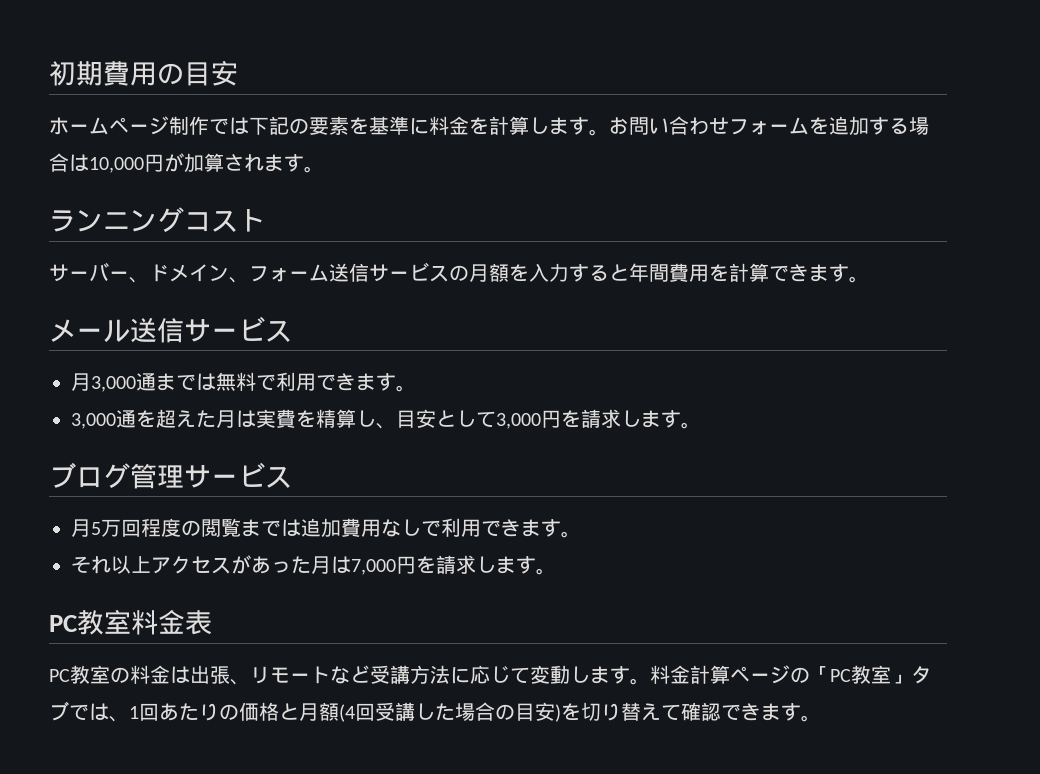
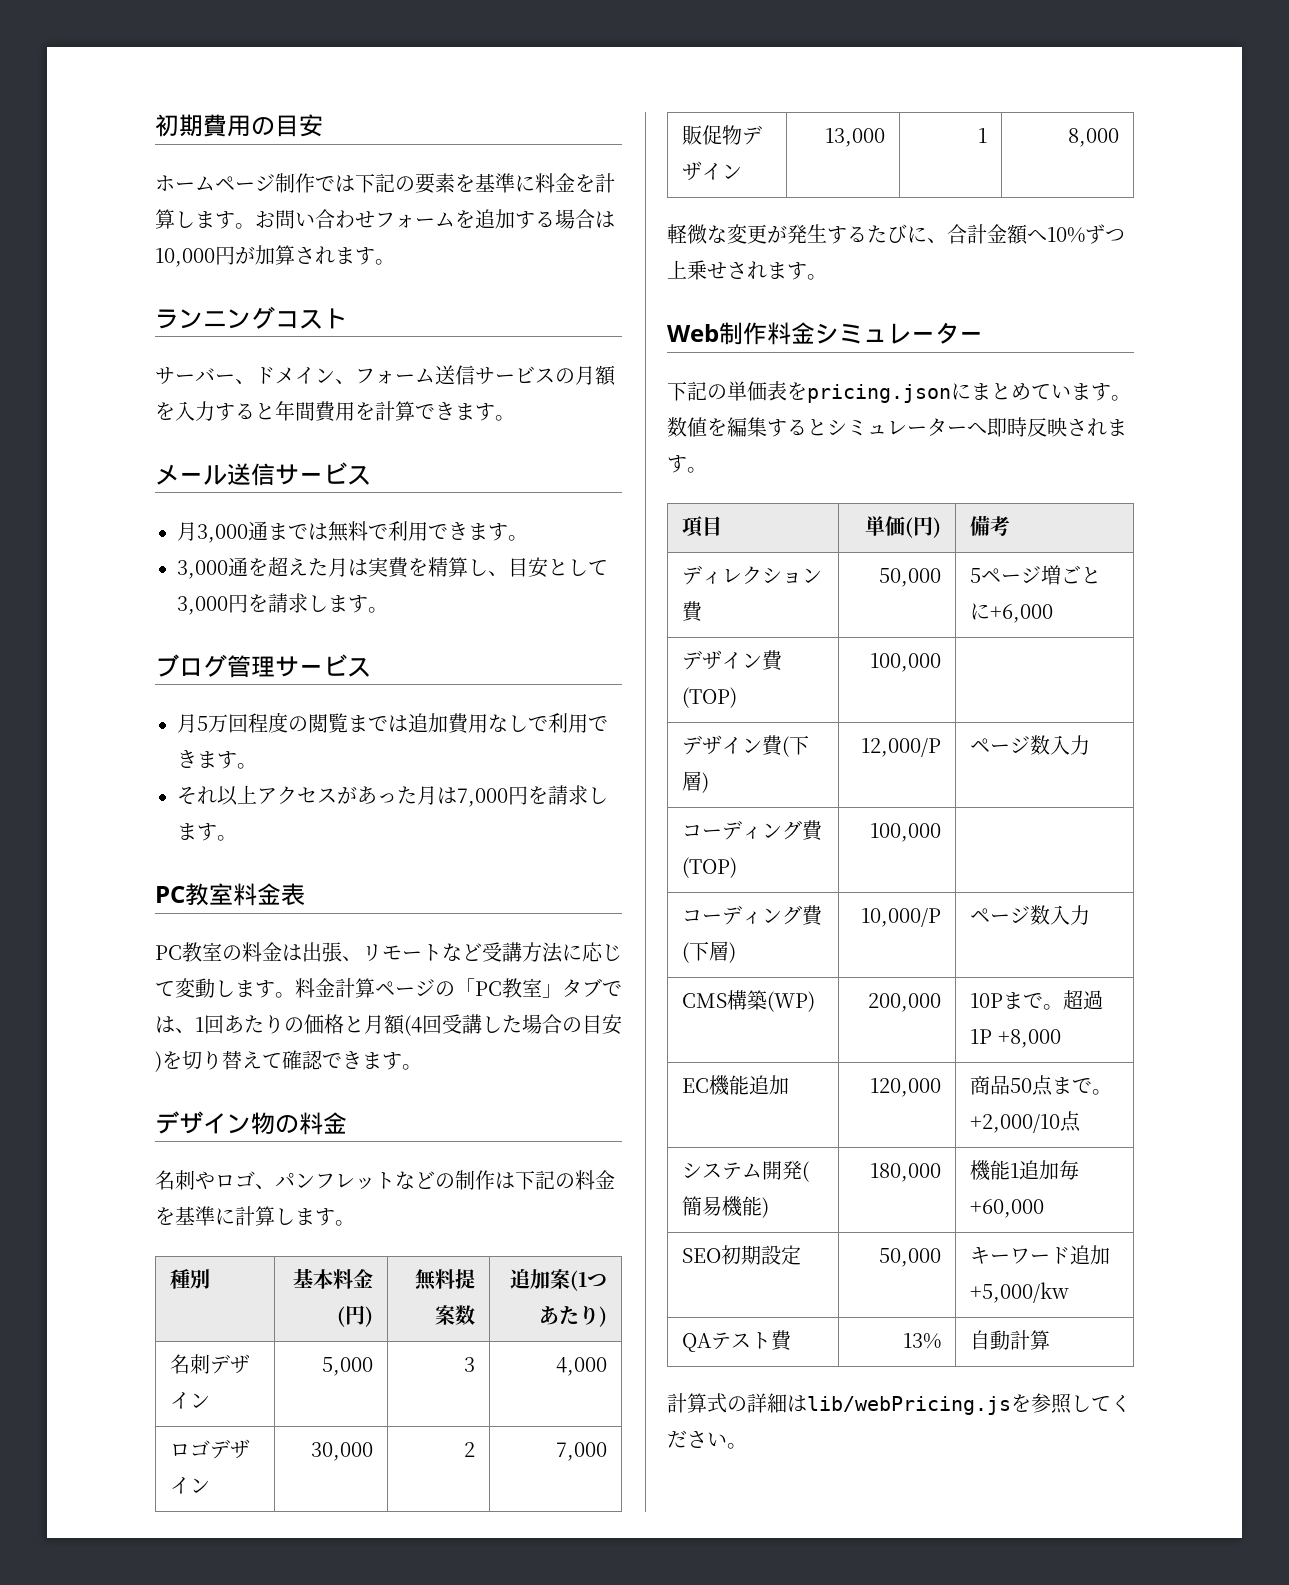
(821, 718) none -> [155,1111,347,1135] [155,1170,615,1190] [155,1206,355,1226] [170,1269,211,1289] [292,1268,373,1289] [336,1305,373,1327] [414,1269,475,1291] [434,1305,475,1325] [509,1269,607,1291] [538,1305,607,1327] [170,1354,251,1374] [170,1392,211,1409] [321,1357,373,1376] [463,1357,475,1372] [555,1357,607,1376] [170,1439,251,1459] [170,1477,211,1494] [310,1442,373,1461] [463,1442,475,1457] [555,1442,607,1461] [682,125,763,145] [682,161,743,181] [824,128,885,147] [977,128,987,143] [1067,128,1119,147] [667,224,1125,245] [667,260,827,280] [667,322,983,345] [667,381,1131,403] [667,417,1127,437] [667,455,707,473] [682,516,723,537] [864,516,941,538] [970,515,1011,536] [682,565,823,585] [682,601,704,622] [878,568,941,587] [970,565,1102,585] [970,603,1054,623] [682,650,784,671] [682,687,738,708] [869,653,941,672] [682,735,810,757] [682,771,710,793] [860,738,941,757] [970,735,1091,755] [682,820,824,841] [682,857,738,878] [869,823,941,842] [682,905,824,926] [682,941,737,963] [860,908,941,927] [970,905,1091,925] [682,990,816,1012] [867,993,941,1012] [970,990,1104,1010] [970,1029,1061,1048] [682,1075,790,1096] [869,1078,941,1097] [970,1075,1113,1096] [970,1111,1082,1133] [682,1160,810,1182] [682,1196,770,1218] [869,1163,941,1182] [970,1160,1080,1181] [970,1199,1045,1218] [682,1245,802,1265] [878,1248,941,1267] [970,1245,1111,1265] [970,1282,1070,1303] [682,1330,793,1352] [902,1333,941,1349] [970,1330,1051,1350] [667,1393,1131,1415] [667,1430,747,1449] // デザイン物の料金 // 名刺やロゴ、パンフレットなどの制作は下記の料金を基準に計算します。 // 種別 | 基本料金(円) | 無料提案数 | 追加案(1つあたり) // 名刺デザイン | 5,000 | 3 | 4,000 // ロゴデザイン | 30,000 | 2 | 7,000 // 販促物デザイン | 13,000 | 1 | 8,000 // 軽微な変更が発生するたびに、合計金額へ10%ずつ上乗せされます。 // Web制作料金シミュレーター // 下記の単価表をpricing.jsonにまとめています。数値を編集するとシミュレーターへ即時反映されます。 // 項目 | 単価(円) | 備考 // ディレクション費 | 50,000 | 5ページ増ごとに+6,000 // デザイン費(TOP) | 100,000 | // デザイン費(下層) | 12,000/P | ページ数入力 // コーディング費(TOP) | 100,000 | // コーディング費(下層) | 10,000/P | ページ数入力 // CMS構築(WP) | 200,000 | 10Pまで。超過1P +8,000 // EC機能追加 | 120,000 | 商品50点まで。+2,000/10点 // システム開発(簡易機能) | 180,000 | 機能1追加毎+60,000 // SEO初期設定 | 50,000 | キーワード追加+5,000/kw // QAテスト費 | 13% | 自動計算 // 計算式の詳細はlib/webPricing.jsを参照してください。

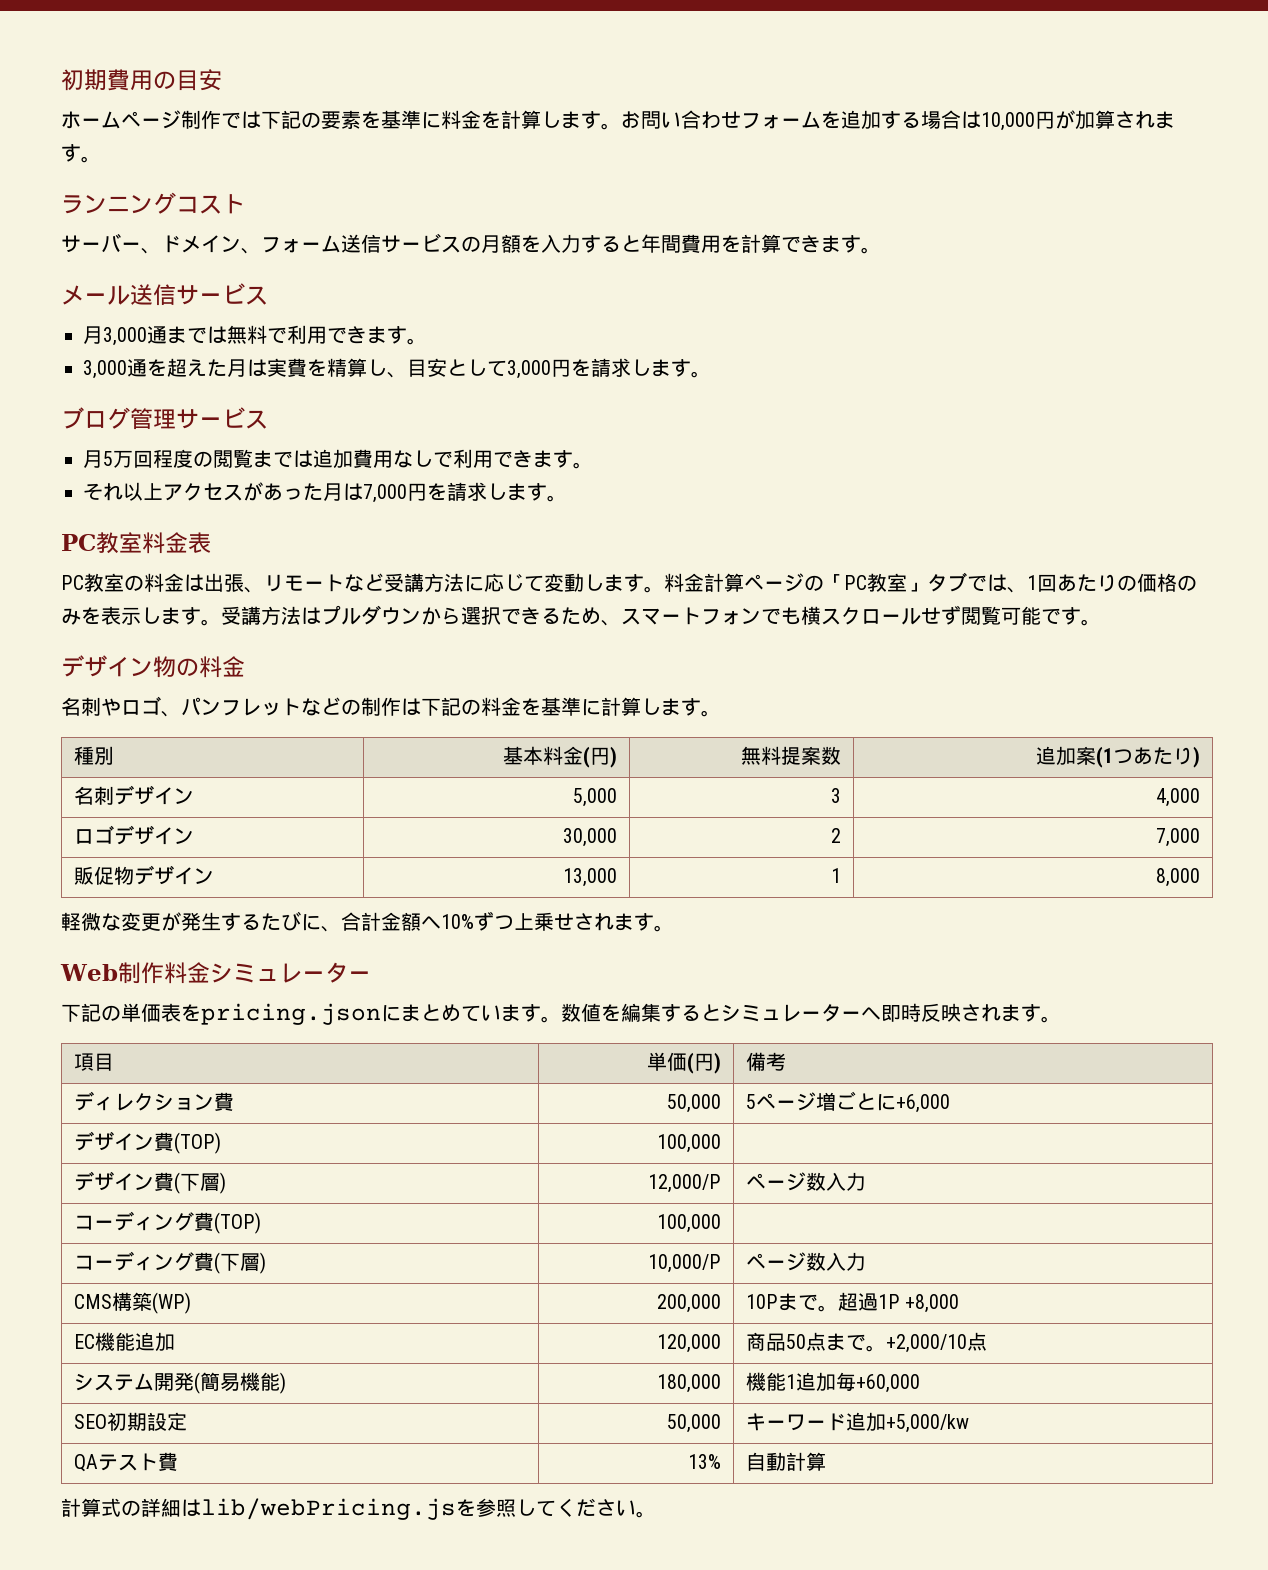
[344,1014,622,1036] [155,1050,382,1072] と月額(4回受講した場合の目安)を切り替えて確認できま -> [1177,575,1197,591] [61,605,1061,626] のみを表示します。受講方法はプルダウンから選択できるため、スマートフォンでも横スクロールせず閲覧可能で

